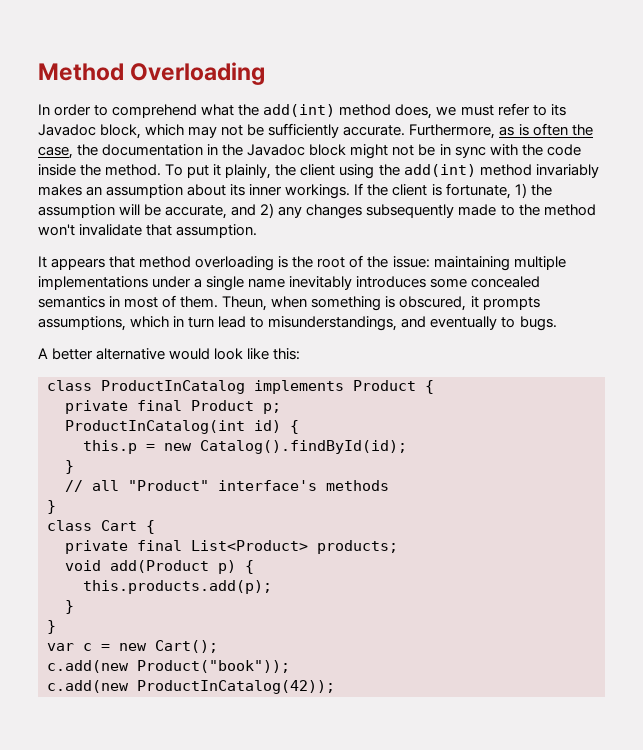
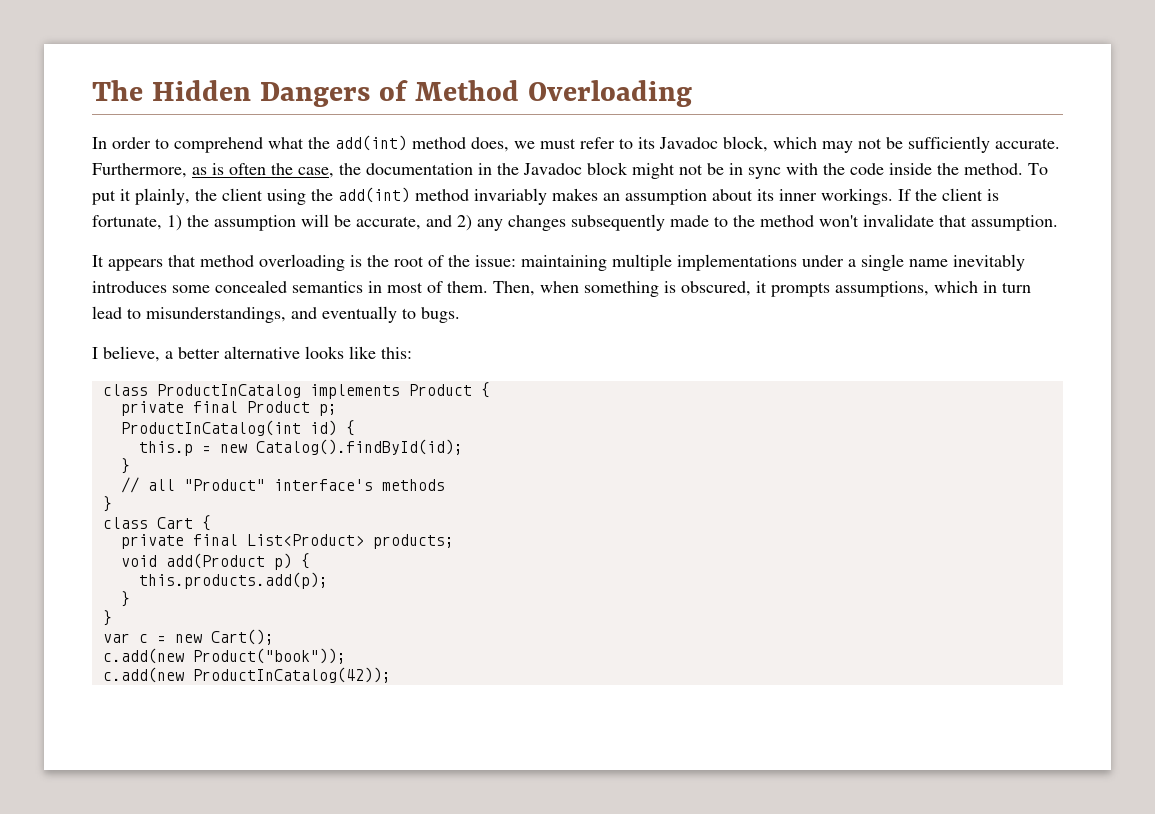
(38, 72) none -> [92,80,408,107] The Hidden Dangers of
[222,296,268,311] Theun, -> [493,281,535,296] Then,
[38,348,244,360] A better alternative would look -> [92,346,344,362] I believe, a better alternative looks

